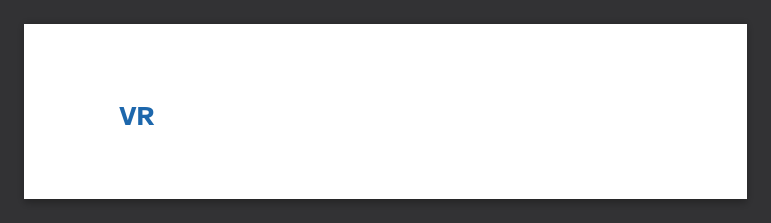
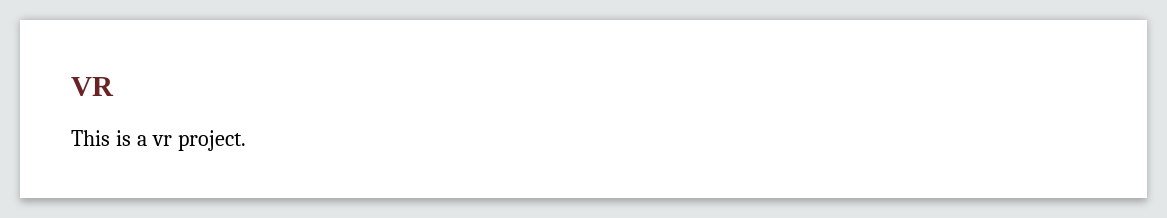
(155, 116) none -> [71,130,246,151] // This is a vr project.

